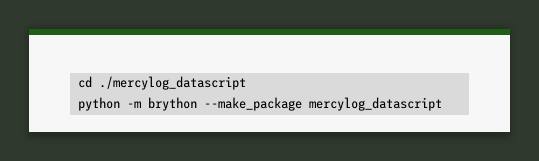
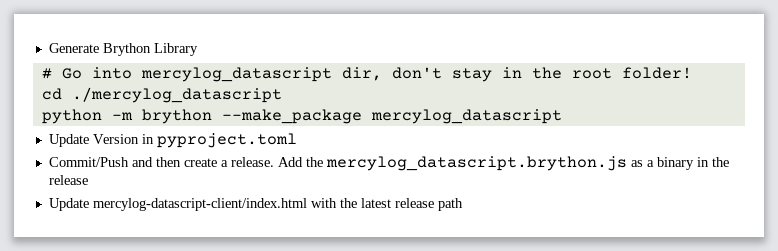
(77, 82) none -> [48,43,198,56] [41,67,692,82] Generate Brython Library // # Go into mercylog_datascript dir, don't stay in the root folder! //
(442, 104) none -> [48,133,297,148] [48,156,729,171] [48,175,88,185] [48,198,463,211] // Update Version in pyproject.toml // Commit/Push and then create a release. Add the mercylog_datascript.brython.js as a binary in the release // Update mercylog-datascript-client/index.html with the latest release path

